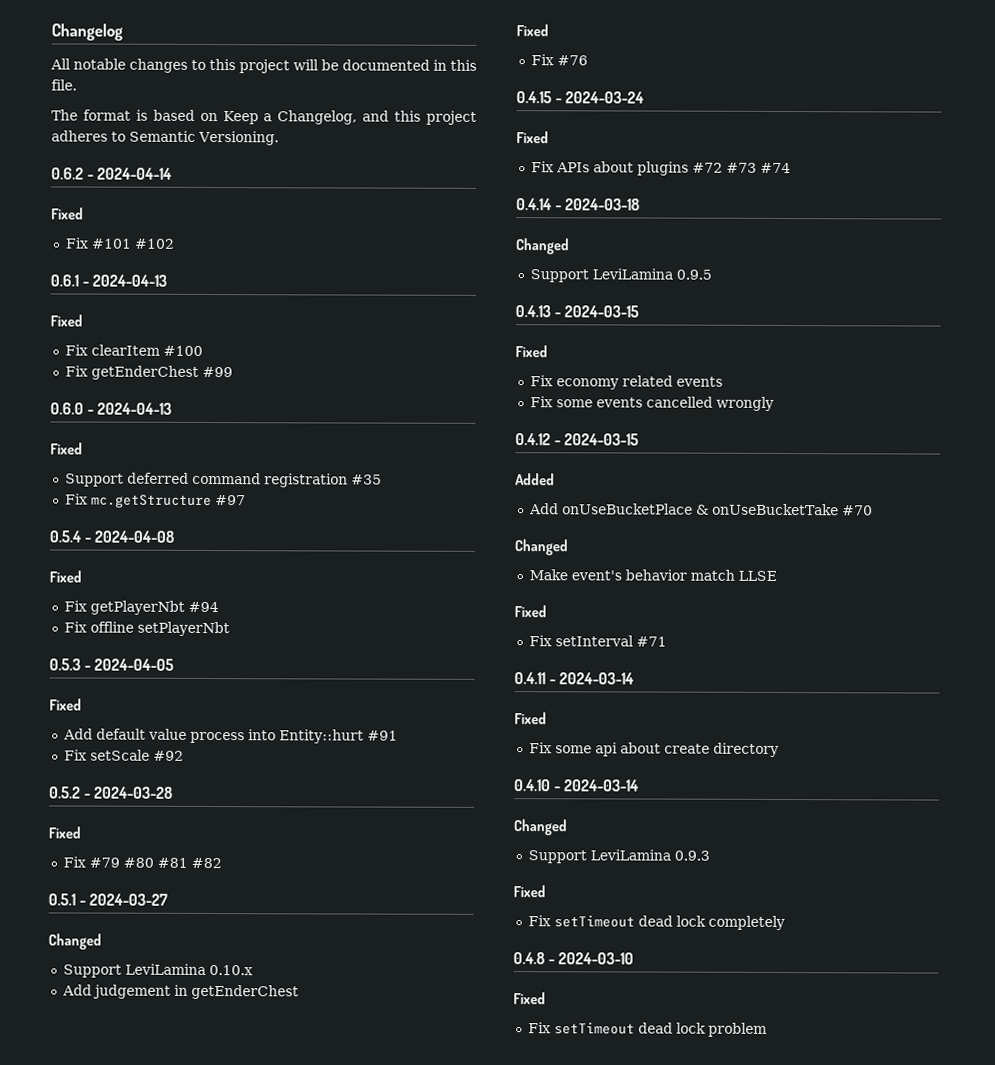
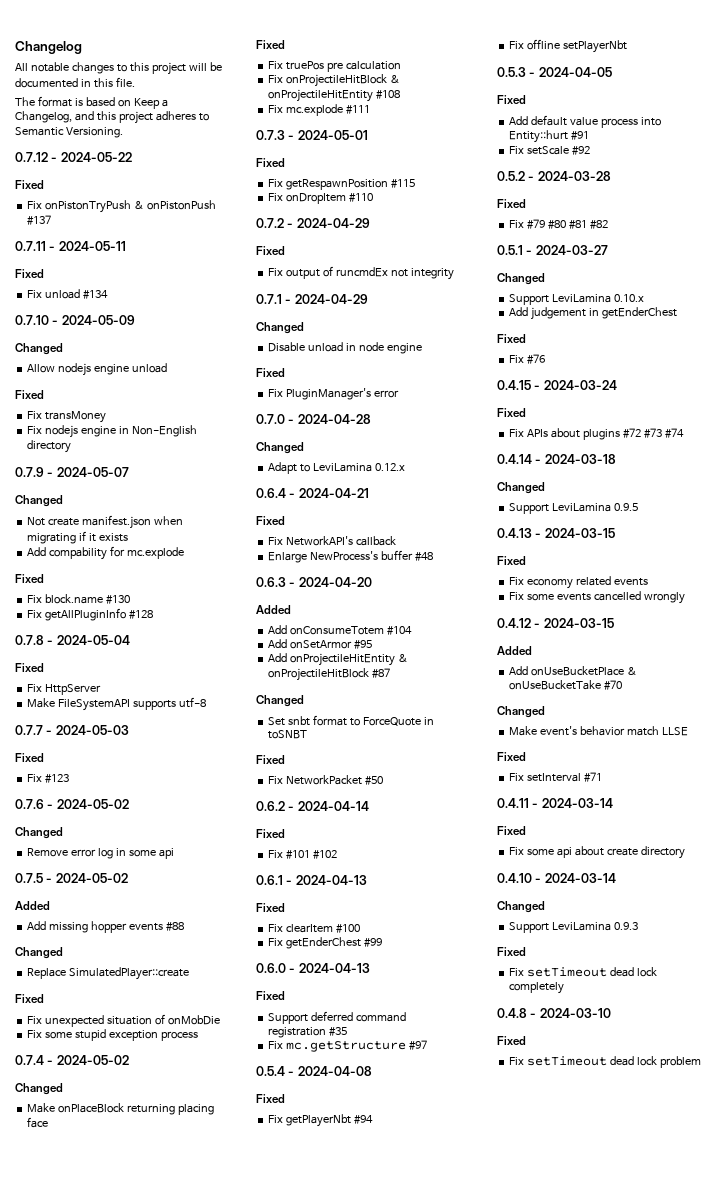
(279, 138) none -> [15,152,132,162] [15,180,44,189] [27,200,217,213] [27,215,52,225] [15,241,126,251] [15,269,44,278] [27,289,109,299] [15,315,135,325] [15,343,63,355] [27,363,168,376] [15,390,44,399] [27,411,107,423] [27,425,197,438] [27,440,72,453] [15,467,129,477] [15,495,63,507] [27,515,184,529] [27,531,129,544] [27,546,185,560] [15,574,44,583] [27,594,131,604] [27,608,154,621] [15,635,130,645] [15,663,44,672] [27,684,102,695] [27,697,207,711] [15,725,129,735] [15,753,44,762] [27,774,70,783] [15,799,129,809] [15,827,63,839] [27,848,174,859] [15,873,128,883] [15,901,50,910] [27,921,184,933] [15,947,63,959] [27,967,190,980] [15,994,44,1003] [27,1014,220,1027] [27,1029,198,1041] [15,1055,129,1065] [15,1083,63,1095] [27,1103,215,1115] [27,1117,49,1128] [256,40,285,49] [268,61,402,72] [268,74,401,87] [268,89,401,102] [268,104,371,116] [256,130,368,140] [256,158,285,167] [268,179,416,190] [268,193,374,204] [256,218,370,228] [256,246,285,255] [268,266,454,280] [256,294,368,304] [256,322,304,334] [268,342,422,354] [256,368,285,377] [268,388,400,400] [256,414,371,424] [256,442,304,454] [268,462,406,474] [256,488,369,498] [256,516,285,525] [268,536,397,546] [268,550,434,563] [256,577,372,587] [256,605,291,614] [268,625,413,635] [268,639,373,649] [268,653,409,666] [268,668,391,681] [256,695,304,707] [268,715,434,726] [268,730,308,739] [256,755,285,764] [268,775,384,785] // 0.7.12 - 2024-05-22 // Fixed // Fix onPistonTryPush & onPistonPush #137 // 0.7.11 - 2024-05-11 // Fixed // Fix unload #134 // 0.7.10 - 2024-05-09 // Changed // Allow nodejs engine unload // Fixed // Fix transMoney // Fix nodejs engine in Non-English directory // 0.7.9 - 2024-05-07 // Changed // Not create manifest.json when migrating if it exists // Add compability for mc.explode // Fixed // Fix block.name #130 // Fix getAllPluginInfo #128 // 0.7.8 - 2024-05-04 // Fixed // Fix HttpServer // Make FileSystemAPI supports utf-8 // 0.7.7 - 2024-05-03 // Fixed // Fix #123 // 0.7.6 - 2024-05-02 // Changed // Remove error log in some api // 0.7.5 - 2024-05-02 // Added // Add missing hopper events #88 // Changed // Replace SimulatedPlayer::create // Fixed // Fix unexpected situation of onMobDie // Fix some stupid exception process // 0.7.4 - 2024-05-02 // Changed // Make onPlaceBlock returning placing face // Fixed // Fix truePos pre calculation // Fix onProjectileHitBlock & onProjectileHitEntity #108 // Fix mc.explode #111 // 0.7.3 - 2024-05-01 // Fixed // Fix getRespawnPosition #115 // Fix onDropItem #110 // 0.7.2 - 2024-04-29 // Fixed // Fix output of runcmdEx not integrity // 0.7.1 - 2024-04-29 // Changed // Disable unload in node engine // Fixed // Fix PluginManager's error // 0.7.0 - 2024-04-28 // Changed // Adapt to LeviLamina 0.12.x // 0.6.4 - 2024-04-21 // Fixed // Fix NetworkAPI's callback // Enlarge NewProcess's buffer #48 // 0.6.3 - 2024-04-20 // Added // Add onConsumeTotem #104 // Add onSetArmor #95 // Add onProjectileHitEntity & onProjectileHitBlock #87 // Changed // Set snbt format to ForceQuote in toSNBT // Fixed // Fix NetworkPacket #50

